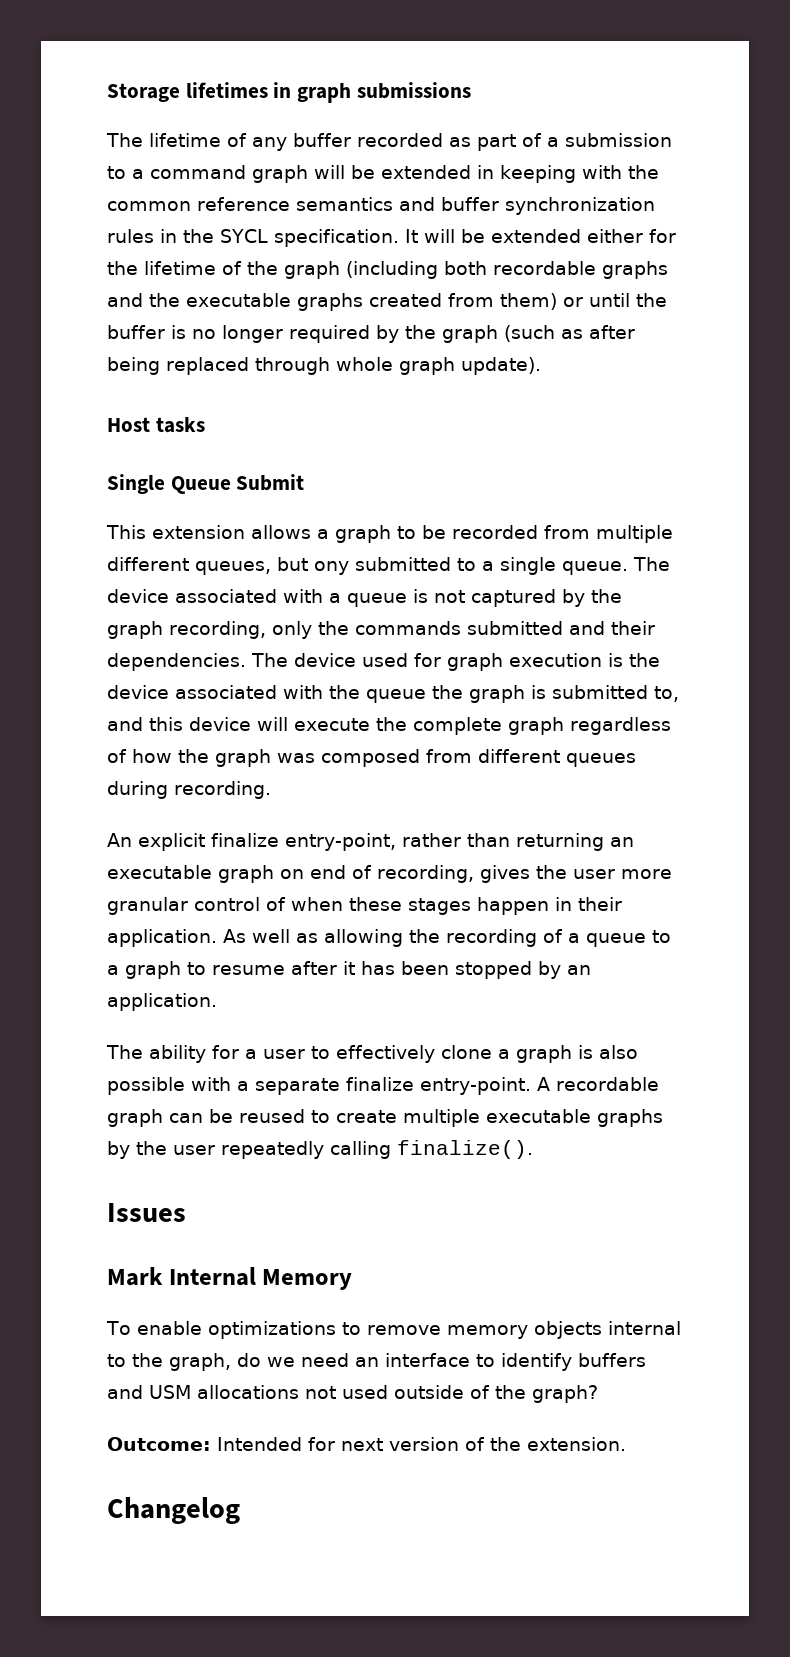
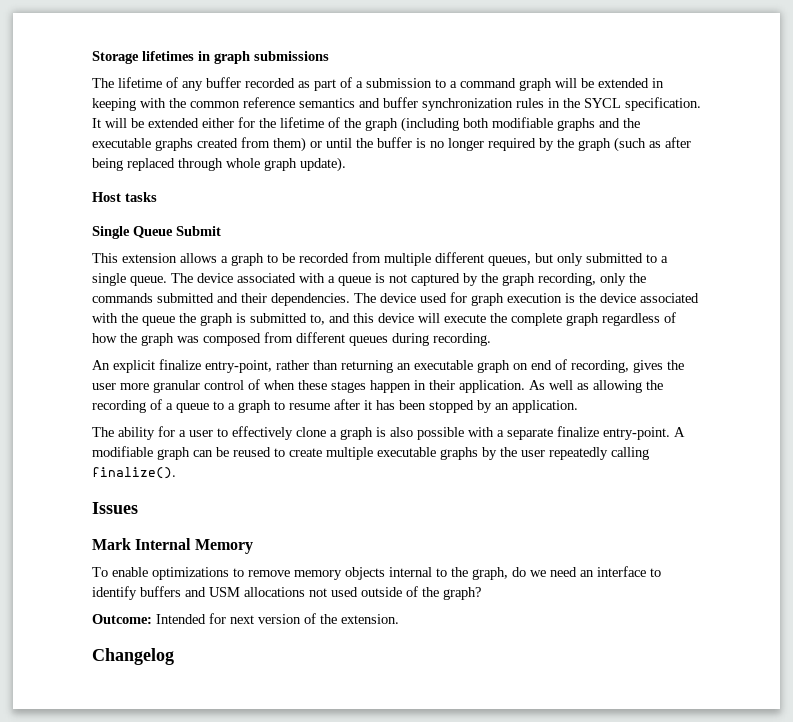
[493,261,596,275] recordable -> [492,117,553,128] modifiable
[314,561,349,575] ony -> [557,253,583,266] only
[556,1077,659,1091] recordable -> [92,446,153,457] modifiable

